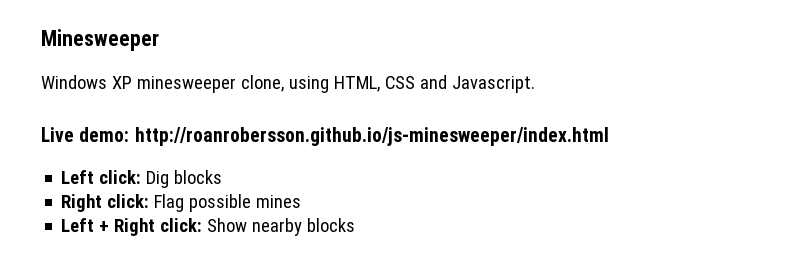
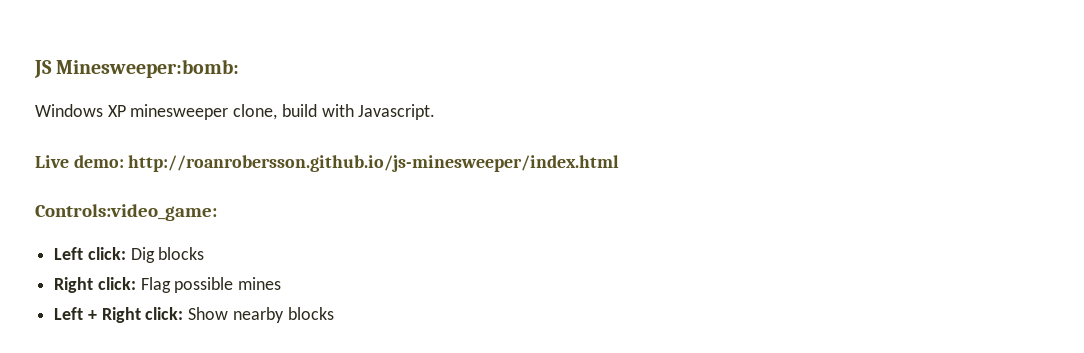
[41,29,159,51] Minesweeper -> [34,59,240,78] JS Minesweeper:bomb:
[288,75,447,93] using HTML, CSS and -> [281,104,354,117] build with
(609, 136) none -> [35,204,217,221] // Controls:video_game:

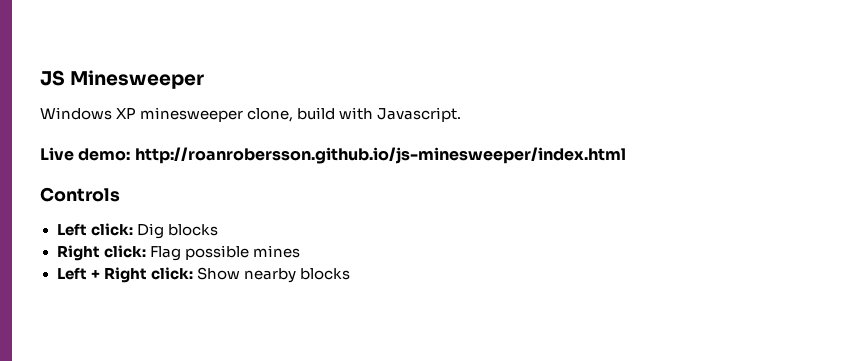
[56,59,240,78] Minesweeper:bomb: -> [70,70,205,89] Minesweeper
[35,204,217,221] Controls:video_game: -> [40,187,120,202] Controls

